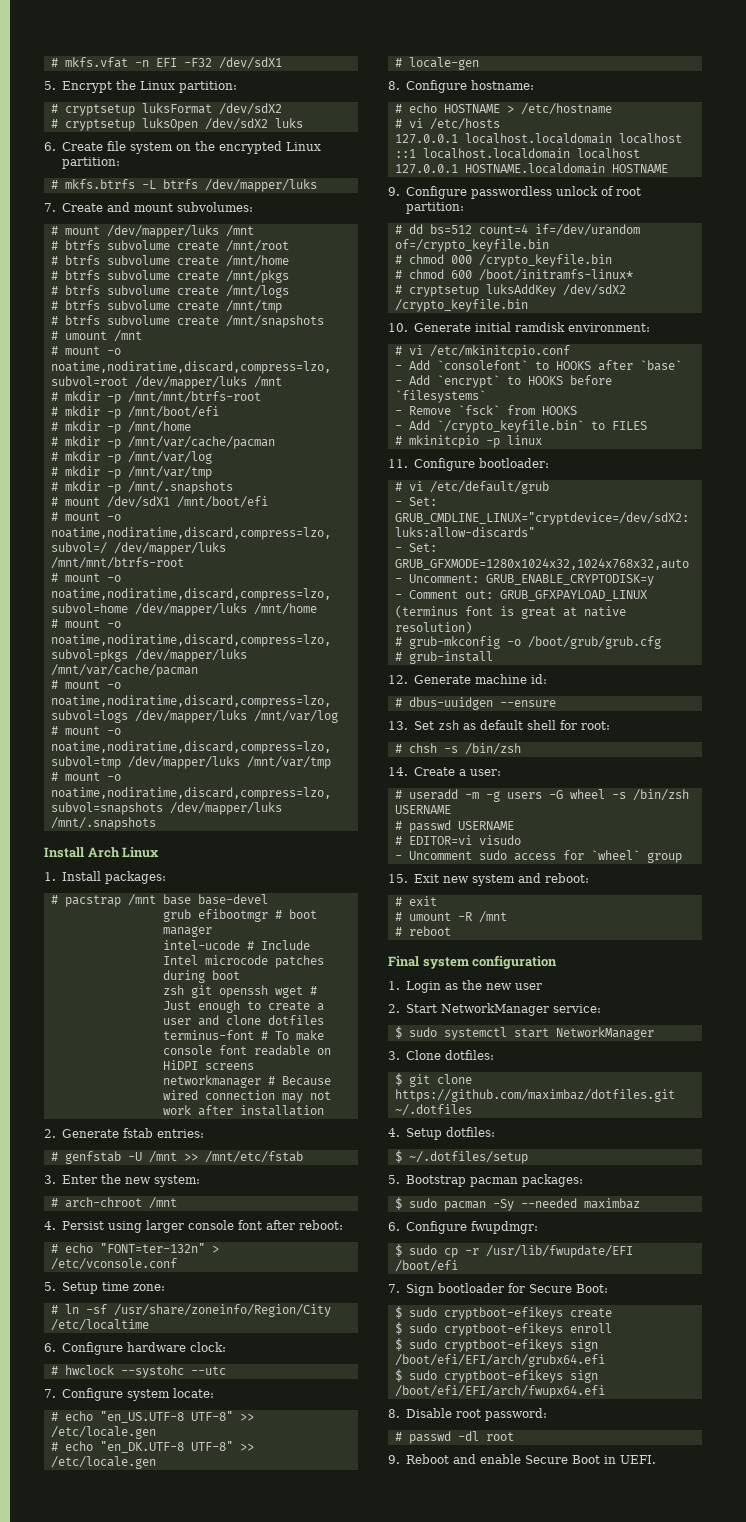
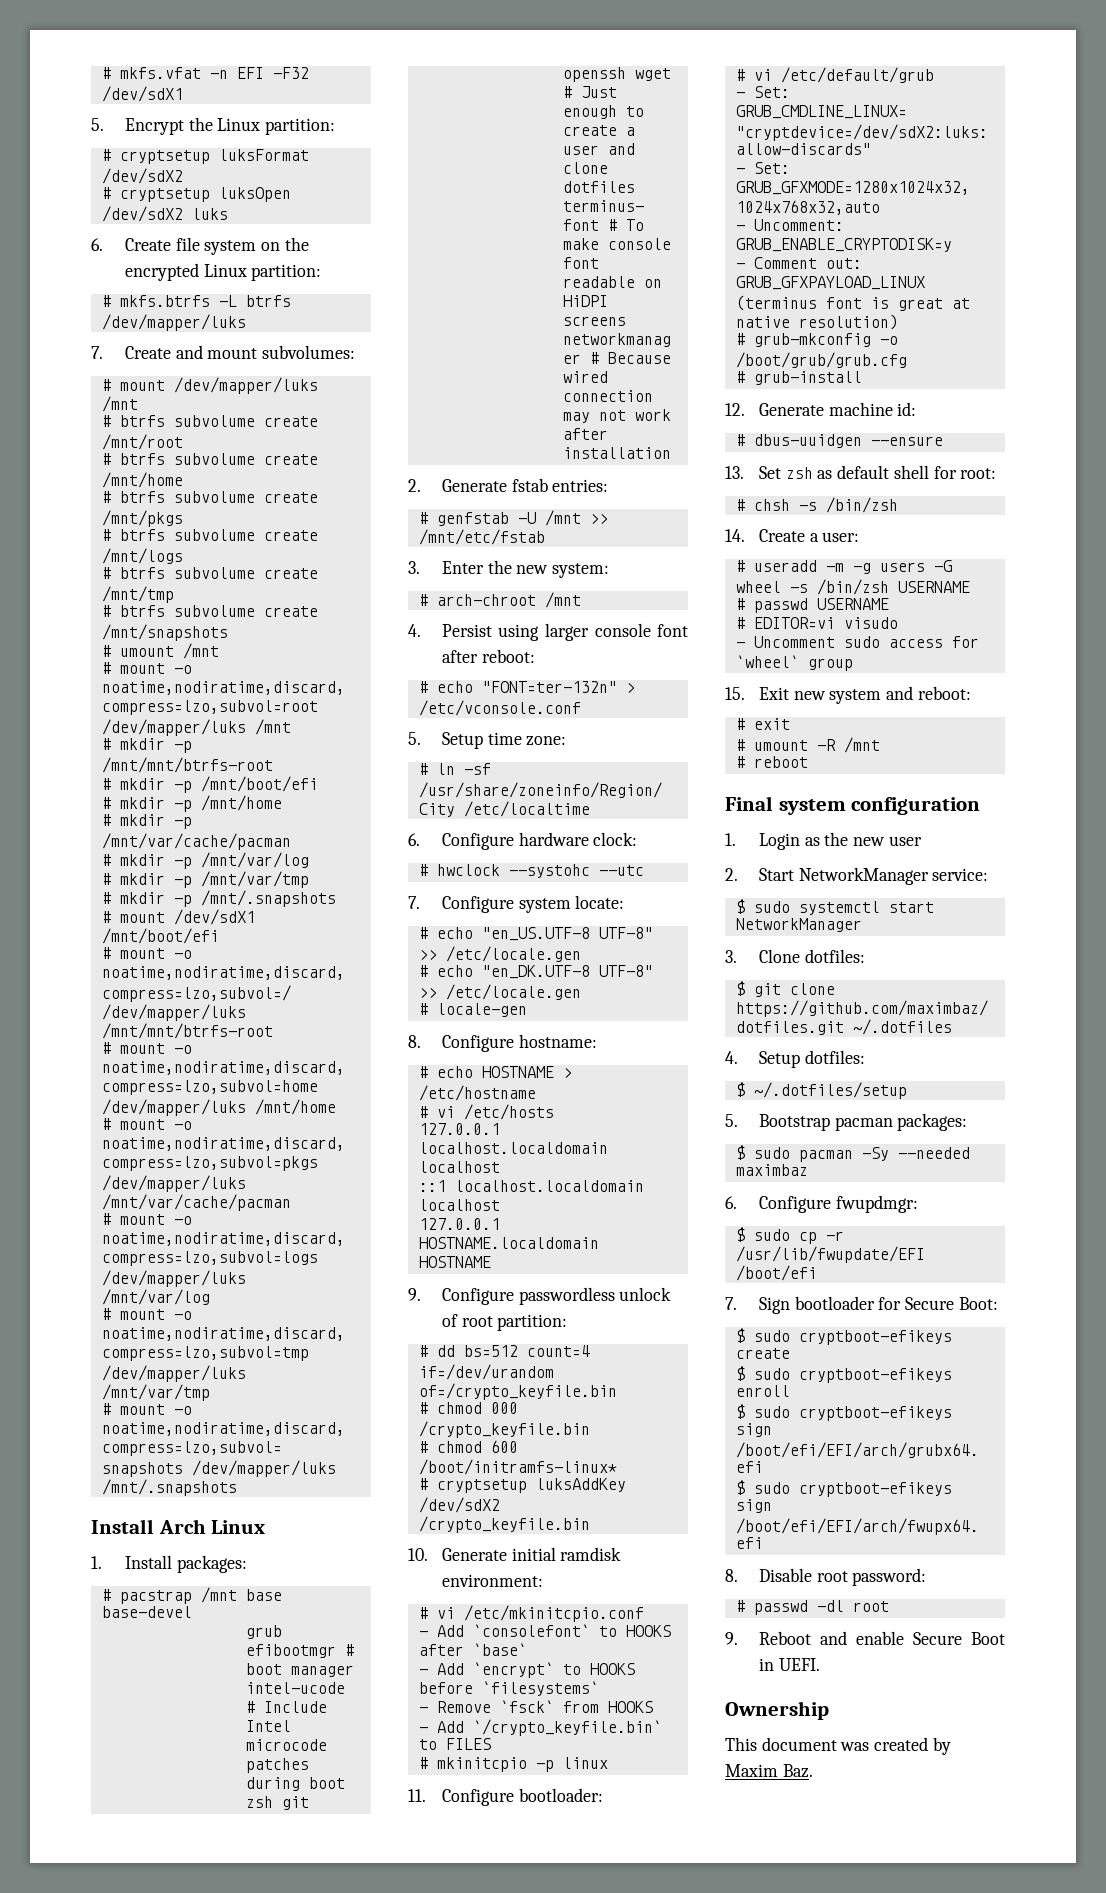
(656, 1459) none -> [725,1701,829,1720] [725,1737,951,1755] [725,1764,813,1778] // Ownership // This document was created by Maxim Baz.

